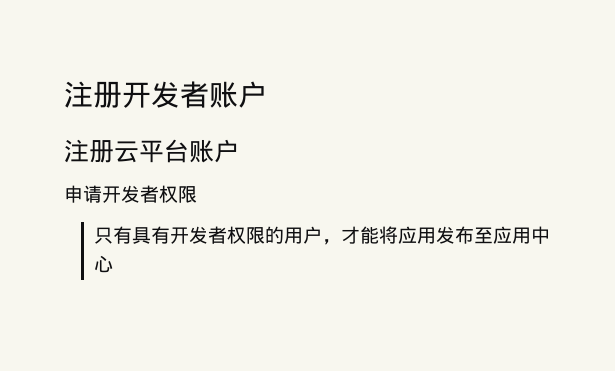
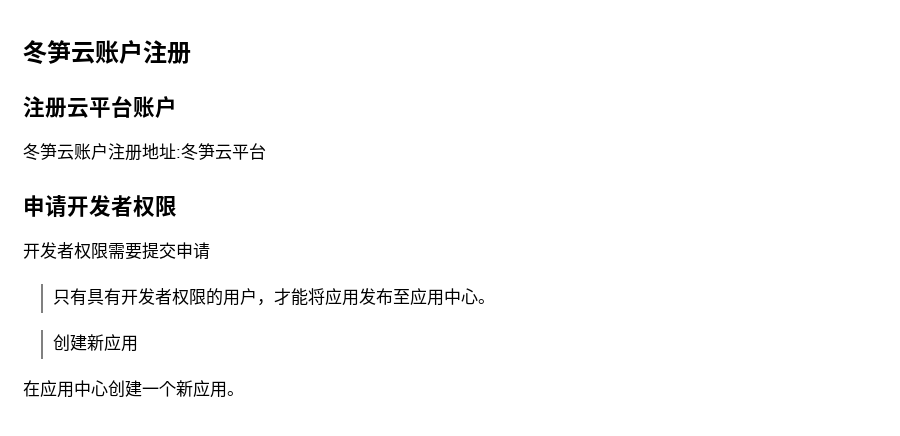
[64,81,267,108] 注册开发者账户 -> [23,40,191,64] 冬笋云账户注册
[64,185,197,203] 申请开发者权限 -> [23,143,266,161] [23,195,177,218] [23,242,210,260] 冬笋云账户注册地址:冬笋云平台 // 申请开发者权限 // 开发者权限需要提交申请
(114, 264) none -> [477,299,495,304] [52,334,138,352] [23,380,244,398] 。 // 创建新应用 // 在应用中心创建一个新应用。

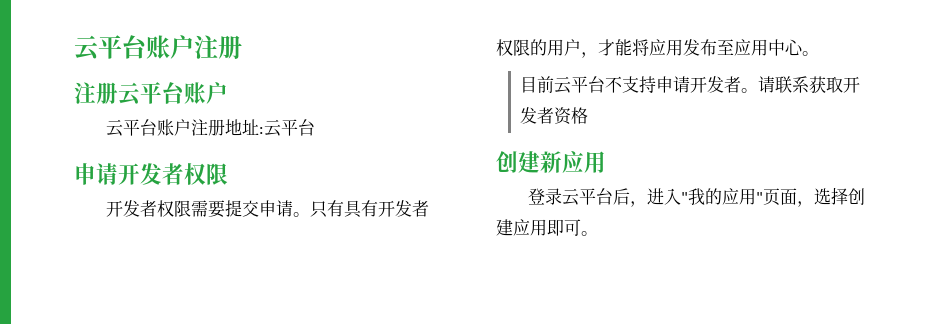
[23,40,95,64] 冬笋云 -> [74,35,147,61] 云平台
[23,143,74,160] 冬笋云 -> [106,119,158,137] 云平台
[181,143,215,160] 冬笋 -> (265, 130) none
(210, 251) // -> [293,212,311,217] 。
[52,334,138,352] [23,380,227,398] 创建新应用 // 在应用中心创建一个新应用 -> [520,76,861,94] [520,107,589,125] [496,151,606,173] [528,187,866,207] [496,219,581,236] 目前云平台不支持申请开发者。请联系获取开发者资格 // 创建新应用 // 登录云平台后，进入"我的应用"页面，选择创建应用即可

